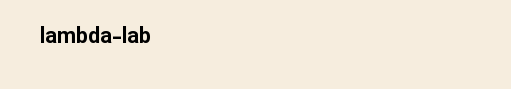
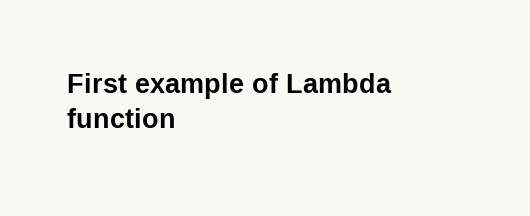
[40,26,151,43] lambda-lab -> [67,73,392,99] [67,108,176,128] First example of Lambda function

